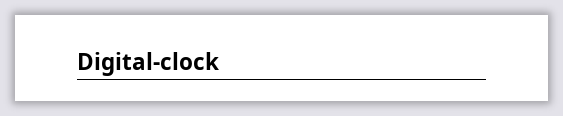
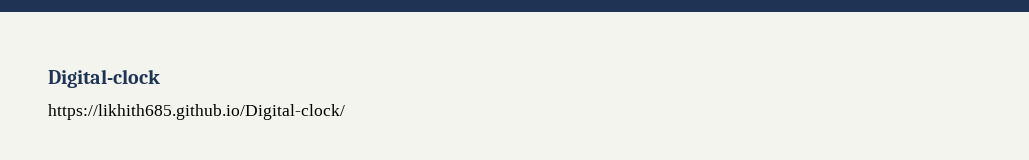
(219, 64) none -> [48,104,345,120] // https://likhith685.github.io/Digital-clock/

